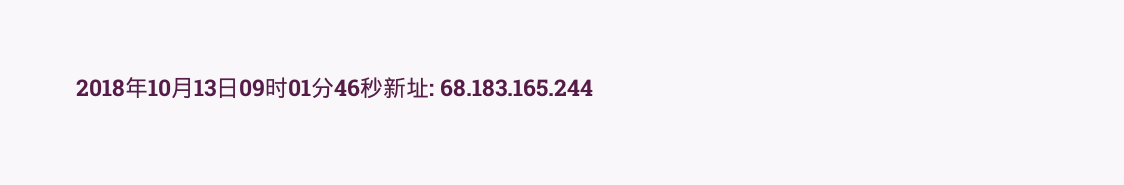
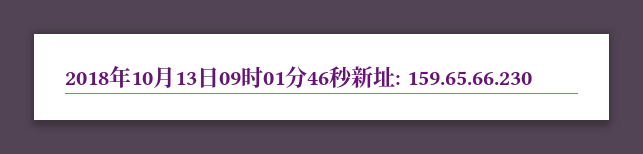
[440,79,594,97] 68.183.165.244 -> [407,71,532,85] 159.65.66.230

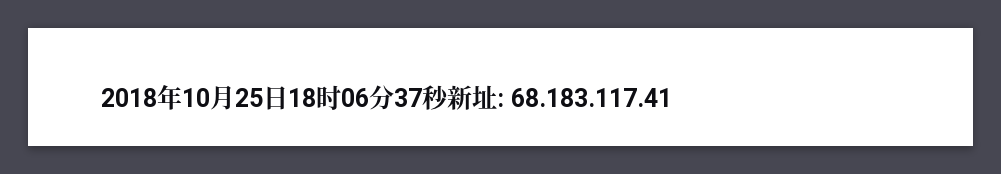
[175,66,329,88] 13日09时01分46 -> [235,85,422,110] 25日18时06分37
[407,71,532,85] 159.65.66.230 -> [510,88,672,107] 68.183.117.41

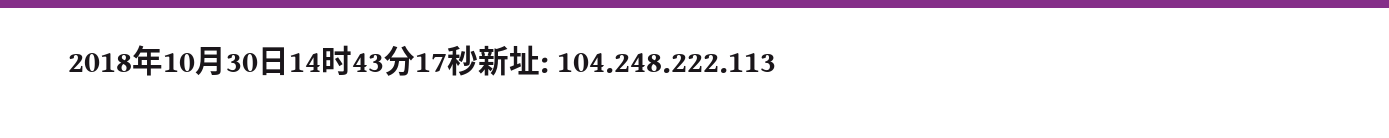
[235,85,422,110] 25日18时06分37 -> [226,45,447,76] 30日14时43分17
[510,88,672,107] 68.183.117.41 -> [557,53,777,73] 104.248.222.113

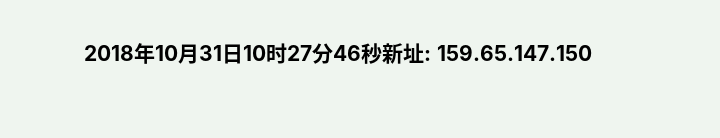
[226,45,447,76] 30日14时43分17 -> [199,43,361,64] 31日10时27分46
[557,53,777,73] 104.248.222.113 -> [436,44,592,61] 159.65.147.150

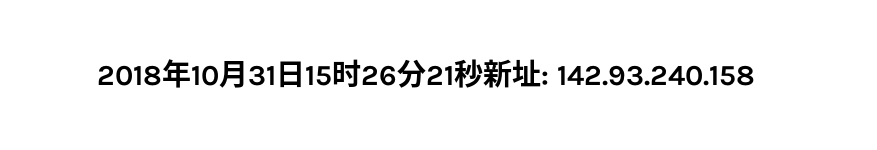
[243,43,361,64] 10时27分46 -> [305,59,454,88] 15时26分21
[436,44,592,61] 159.65.147.150 -> [556,65,755,86] 142.93.240.158

